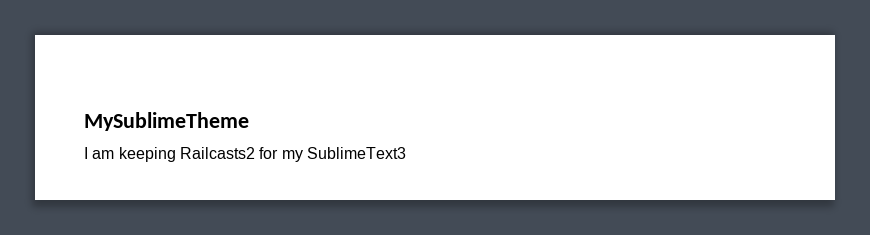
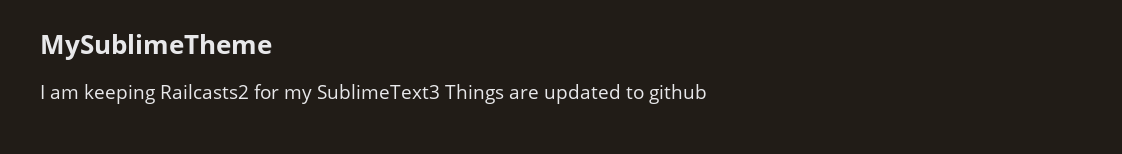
(406, 153) none -> [444,84,707,104] Things are updated to github

